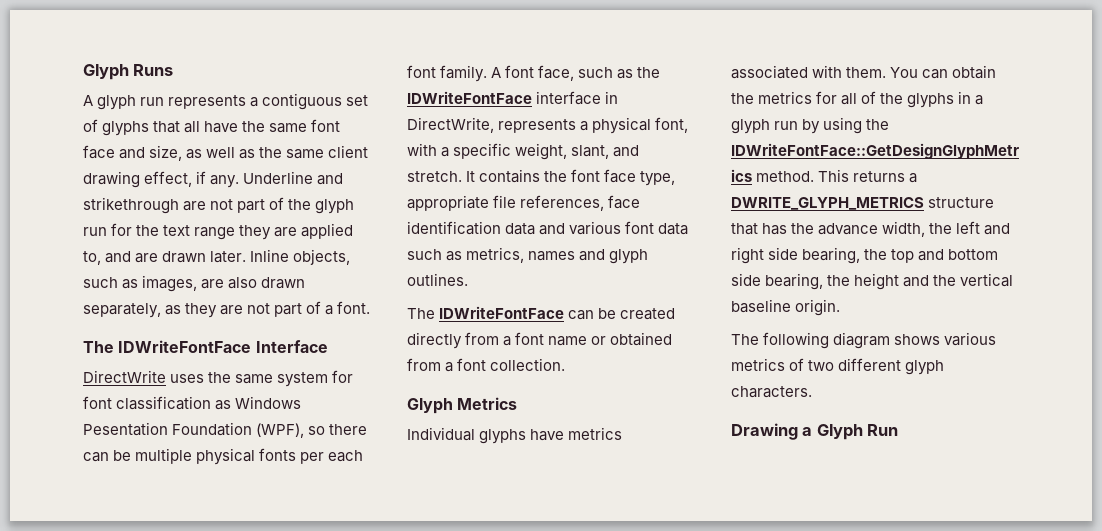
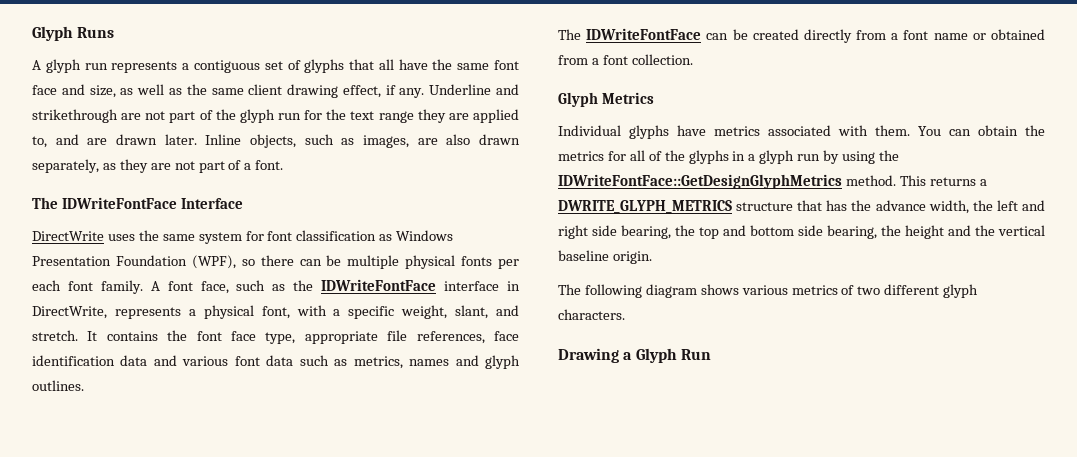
[83,422,168,436] Pesentation -> [32,256,111,266] Presentation

